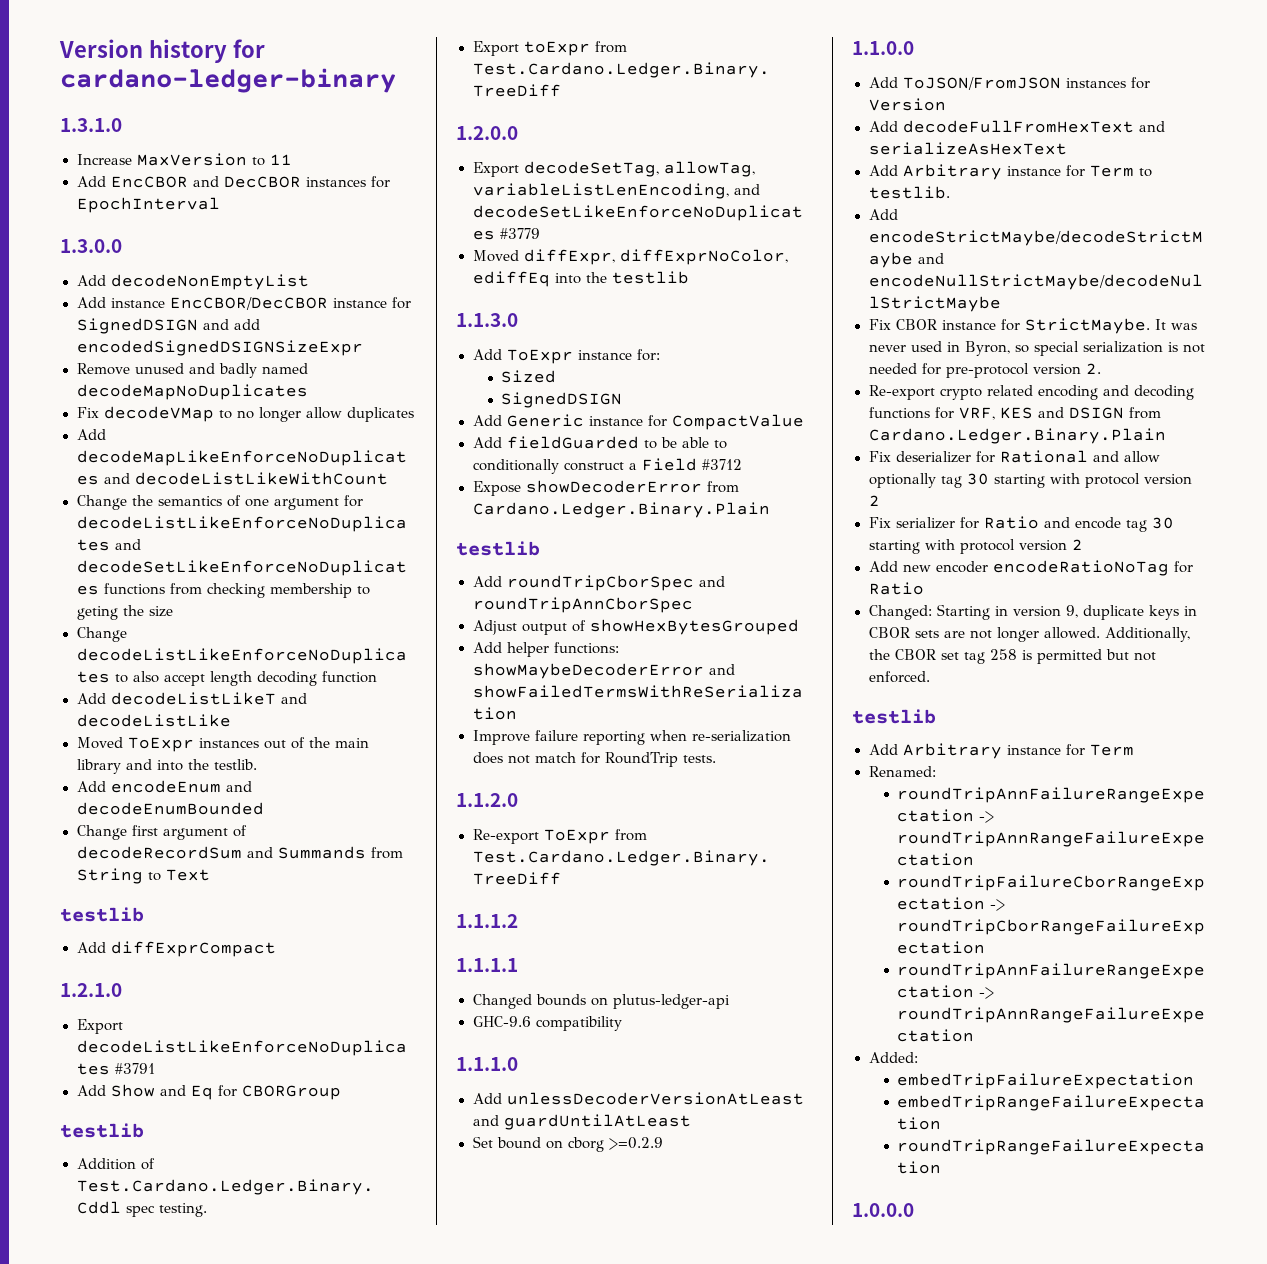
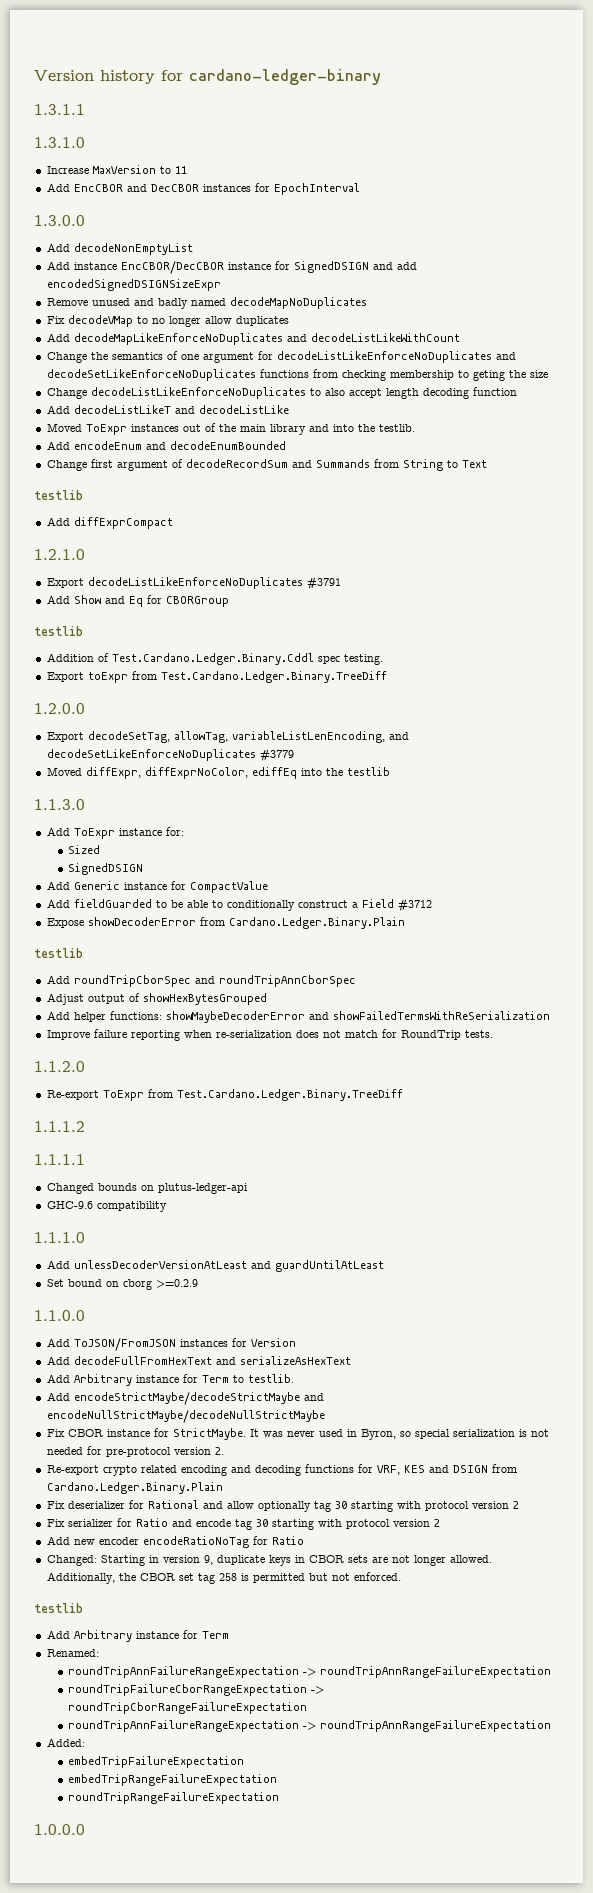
(396, 80) none -> [34,104,85,115] // 1.3.1.1

